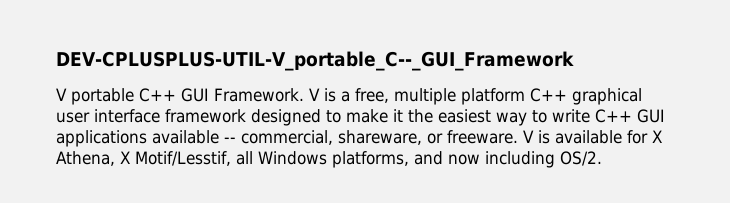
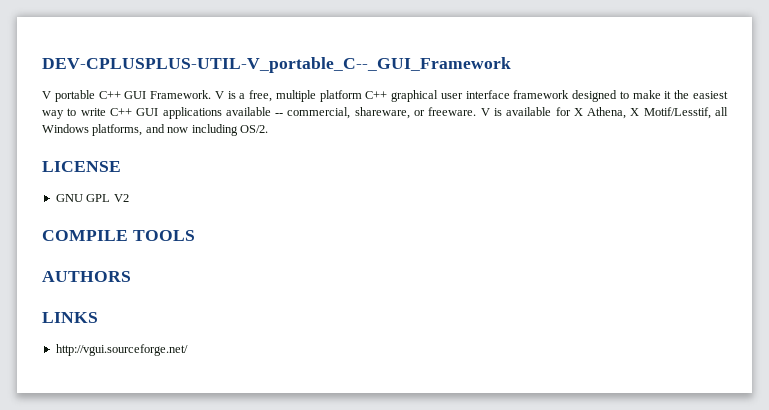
(602, 158) none -> [42,161,121,172] [55,194,129,202] [42,230,195,241] [42,271,131,282] [42,312,98,323] [55,344,188,356] // LICENSE // GNU GPL V2 // COMPILE TOOLS // AUTHORS // LINKS // http://vgui.sourceforge.net/

